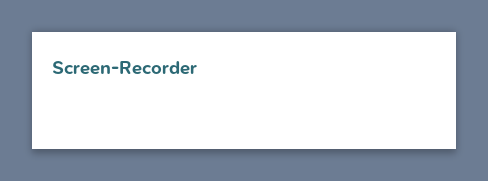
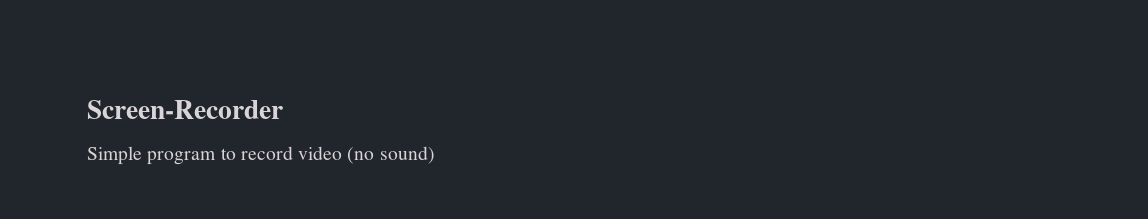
(197, 68) none -> [87,146,435,165] // Simple program to record video (no sound)

